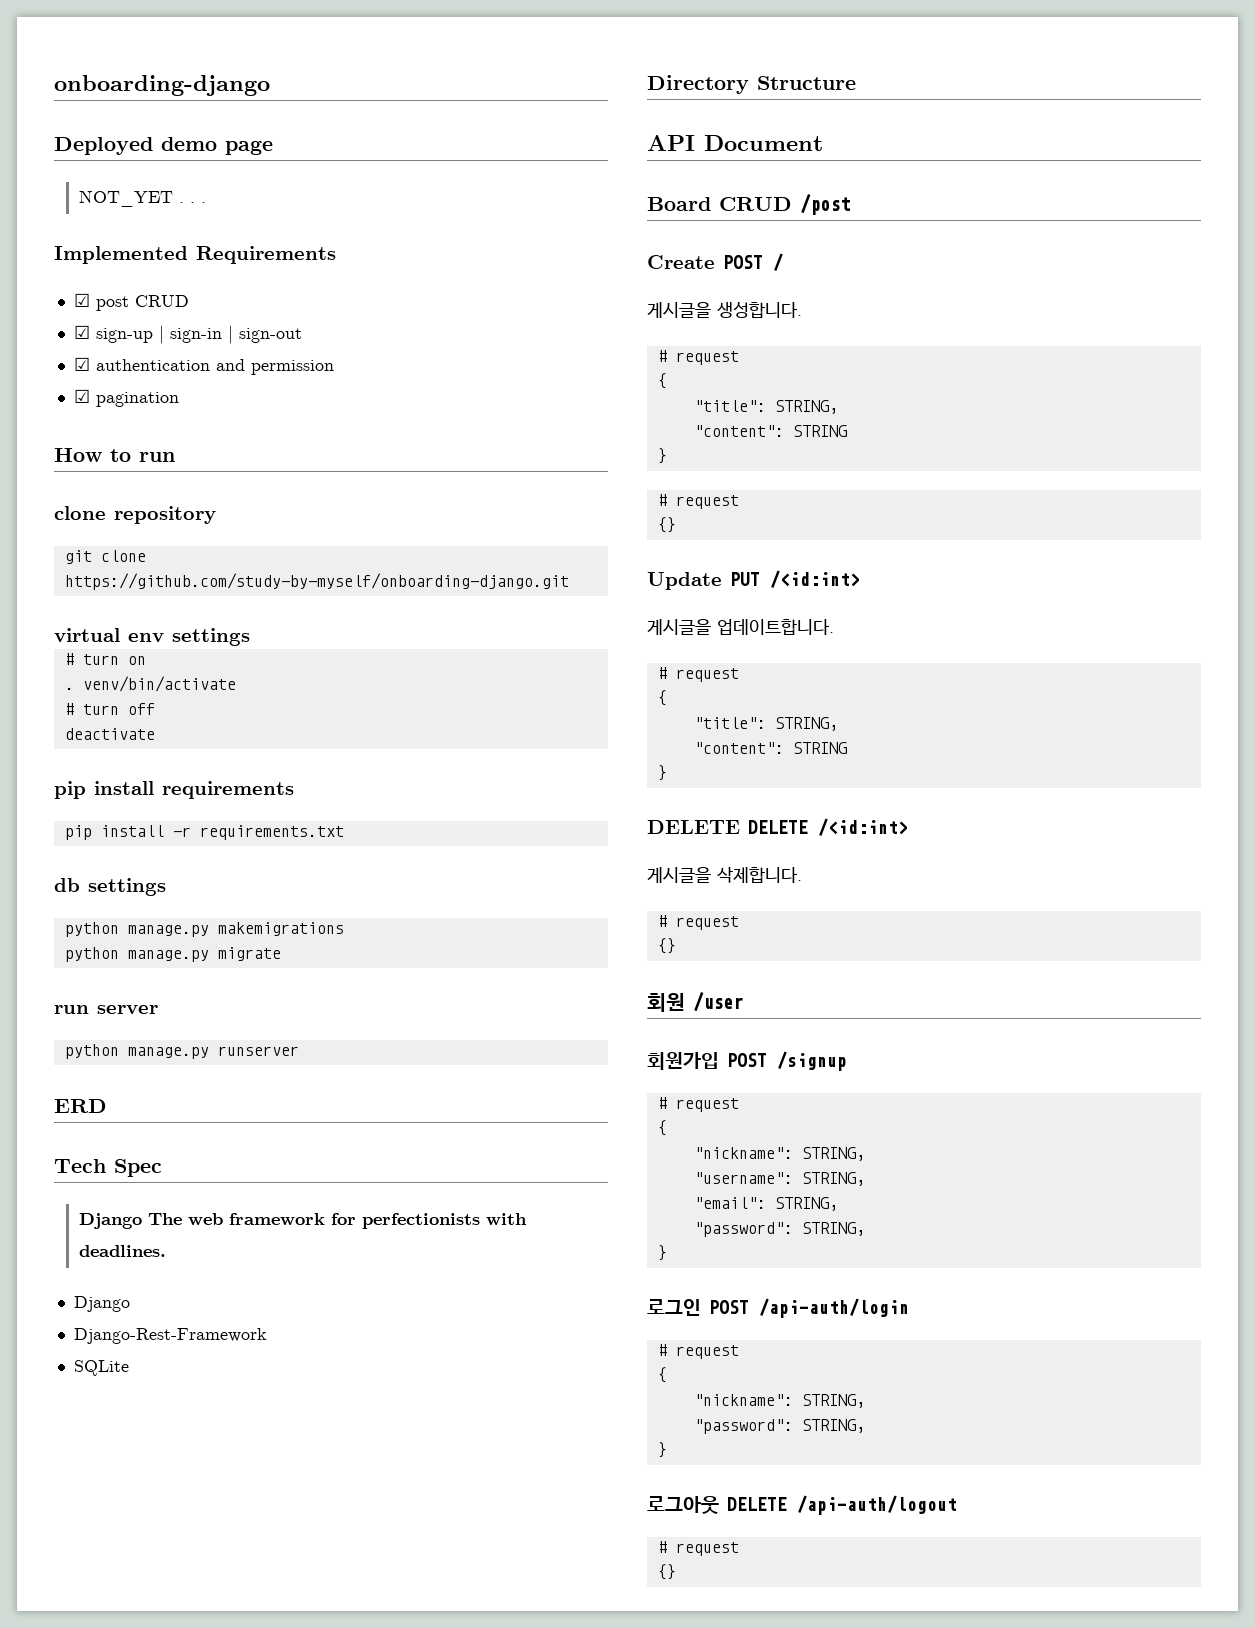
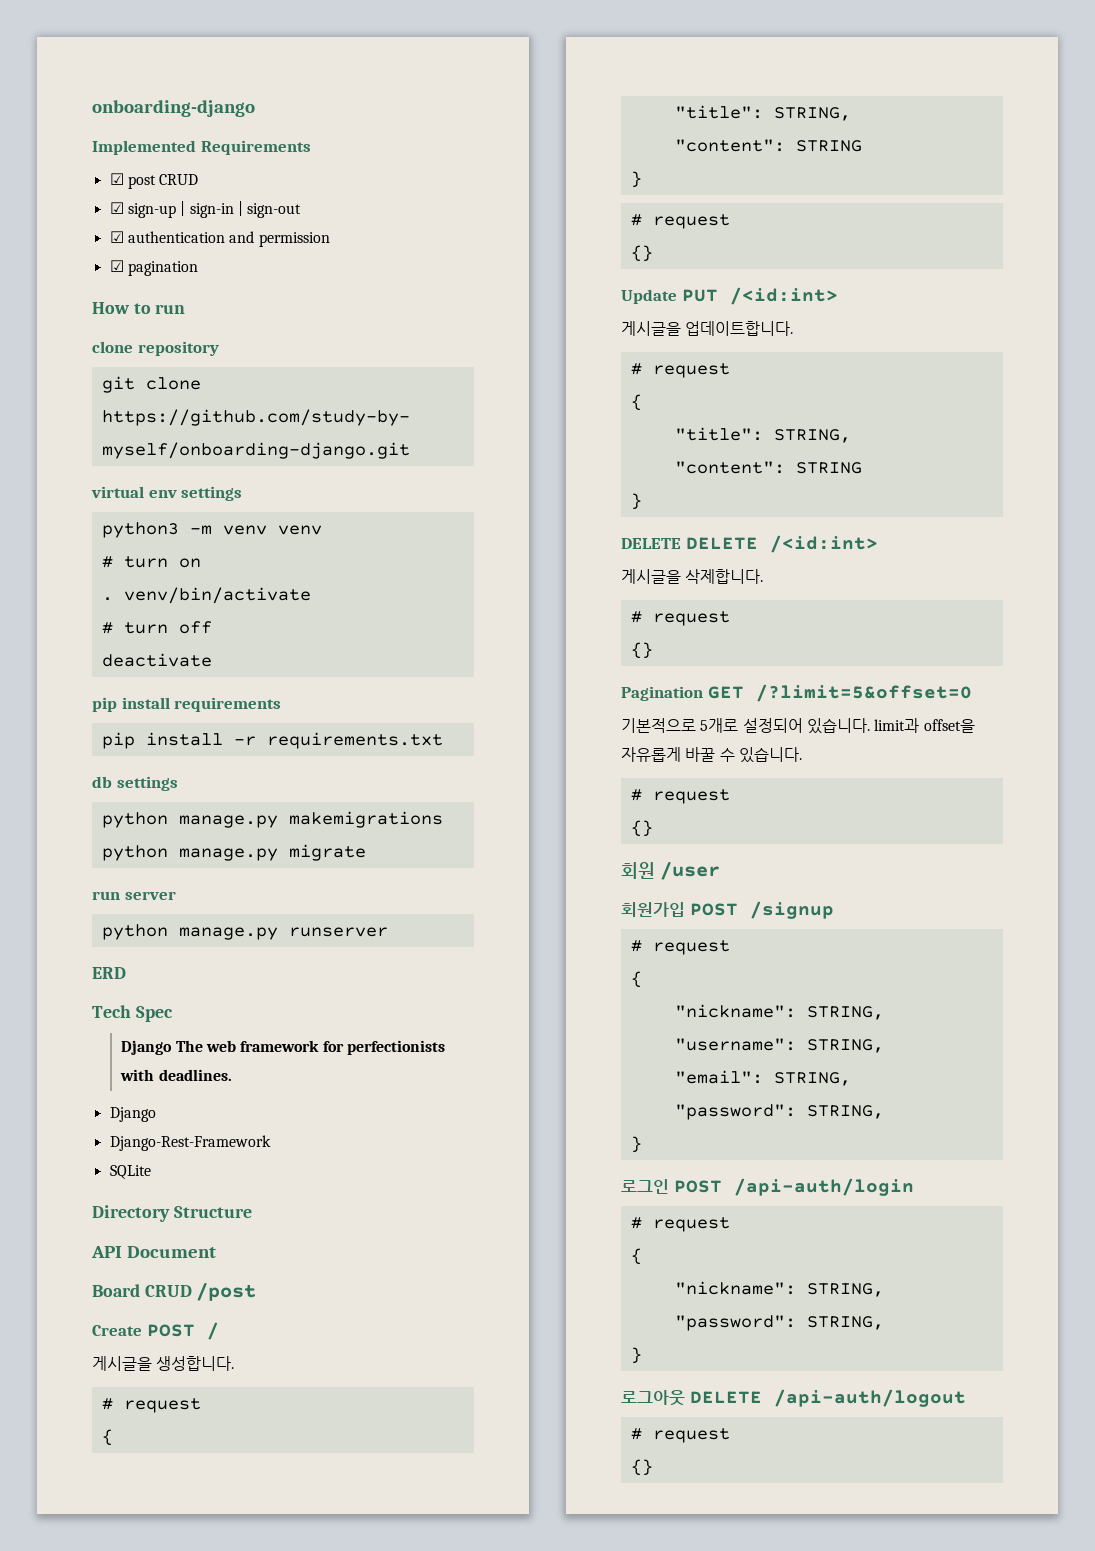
[54,137,273,155] [78,190,206,207] // Deployed demo page // NOT_YET . . . -> (255, 108) none
(250, 637) none -> [101,522,322,538] // python3 -m venv venv
(676, 946) none -> [621,684,972,702] [621,718,975,734] [621,747,802,763] [630,789,730,804] [630,820,653,837] // Pagination GET /?limit=5&offset=0 // 기본적으로 5개로 설정되어 있습니다. limit과 offset을 자유롭게 바꿀 수 있습니다. // # request // {}

